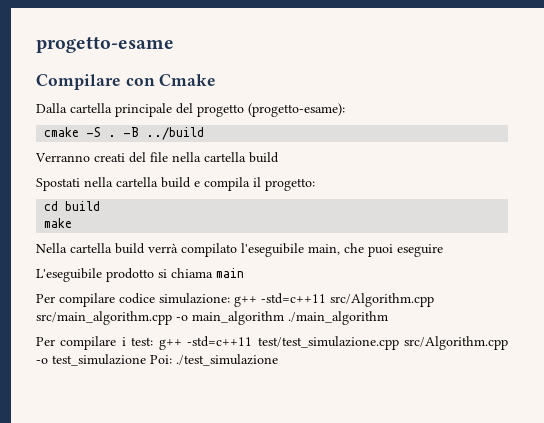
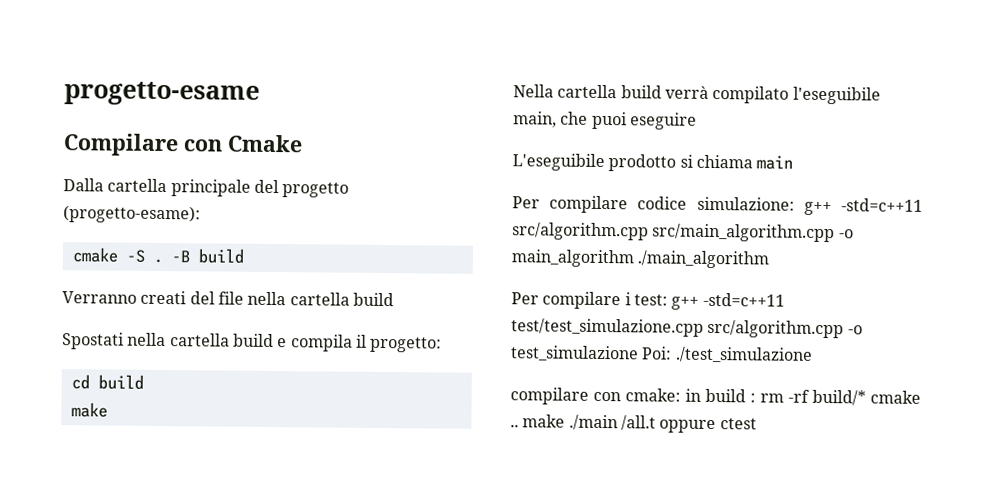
[146,127,205,140] ../build -> [197,248,244,264] build
[330,293,434,307] src/Algorithm.cpp -> [512,222,649,241] src/algorithm.cpp
[404,336,508,350] src/Algorithm.cpp -> [707,319,845,339] src/algorithm.cpp
(278, 360) none -> [510,387,921,406] [510,414,757,434] // compilare con cmake: in build : rm -rf build/* cmake .. make ./main /all.t oppure ctest

